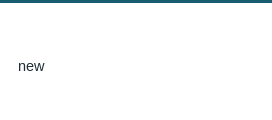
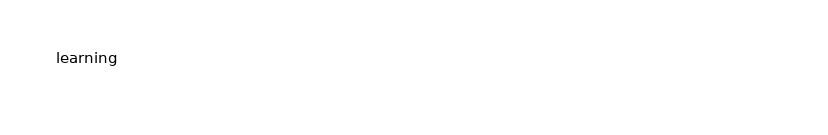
[18,63,45,71] new -> [56,52,118,66] learning

